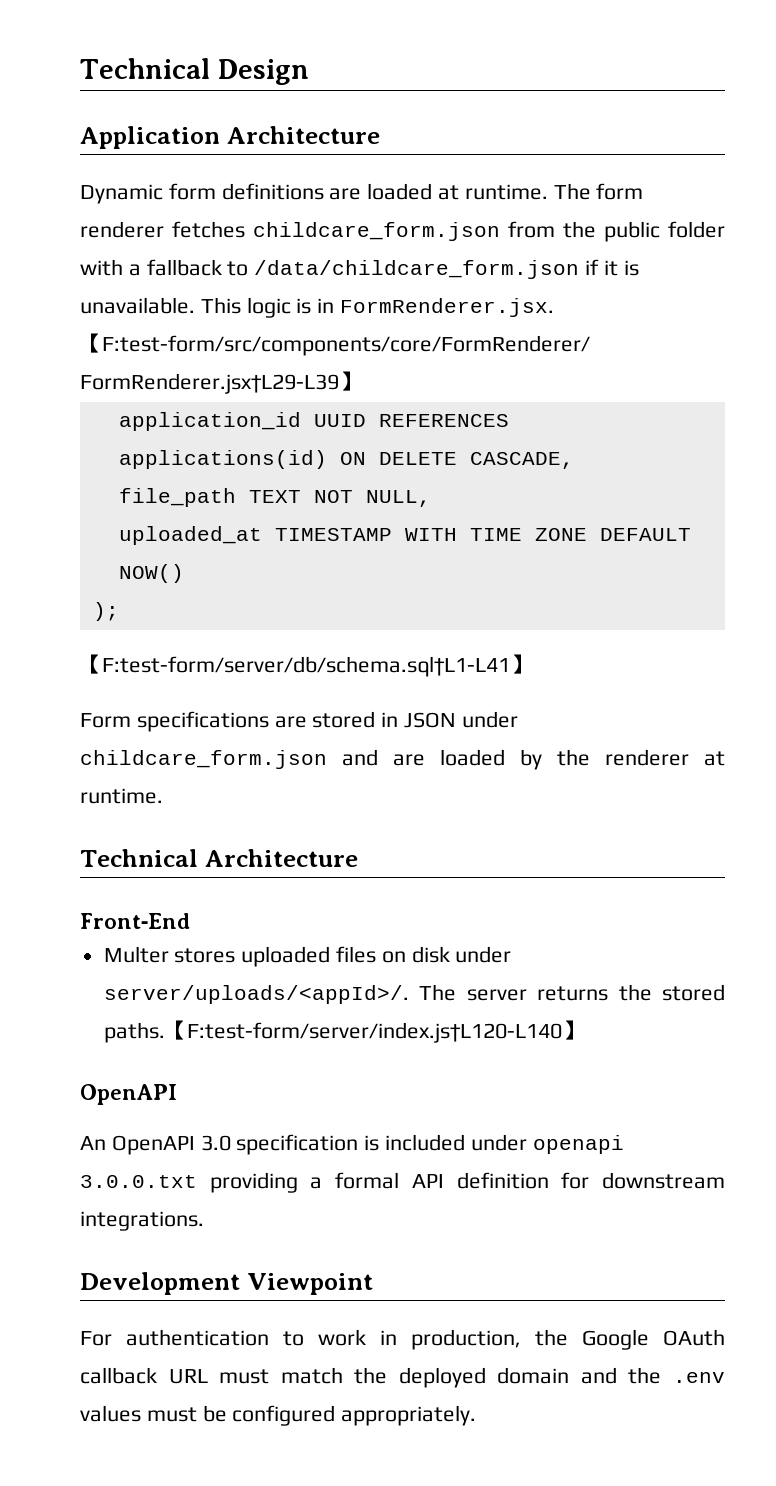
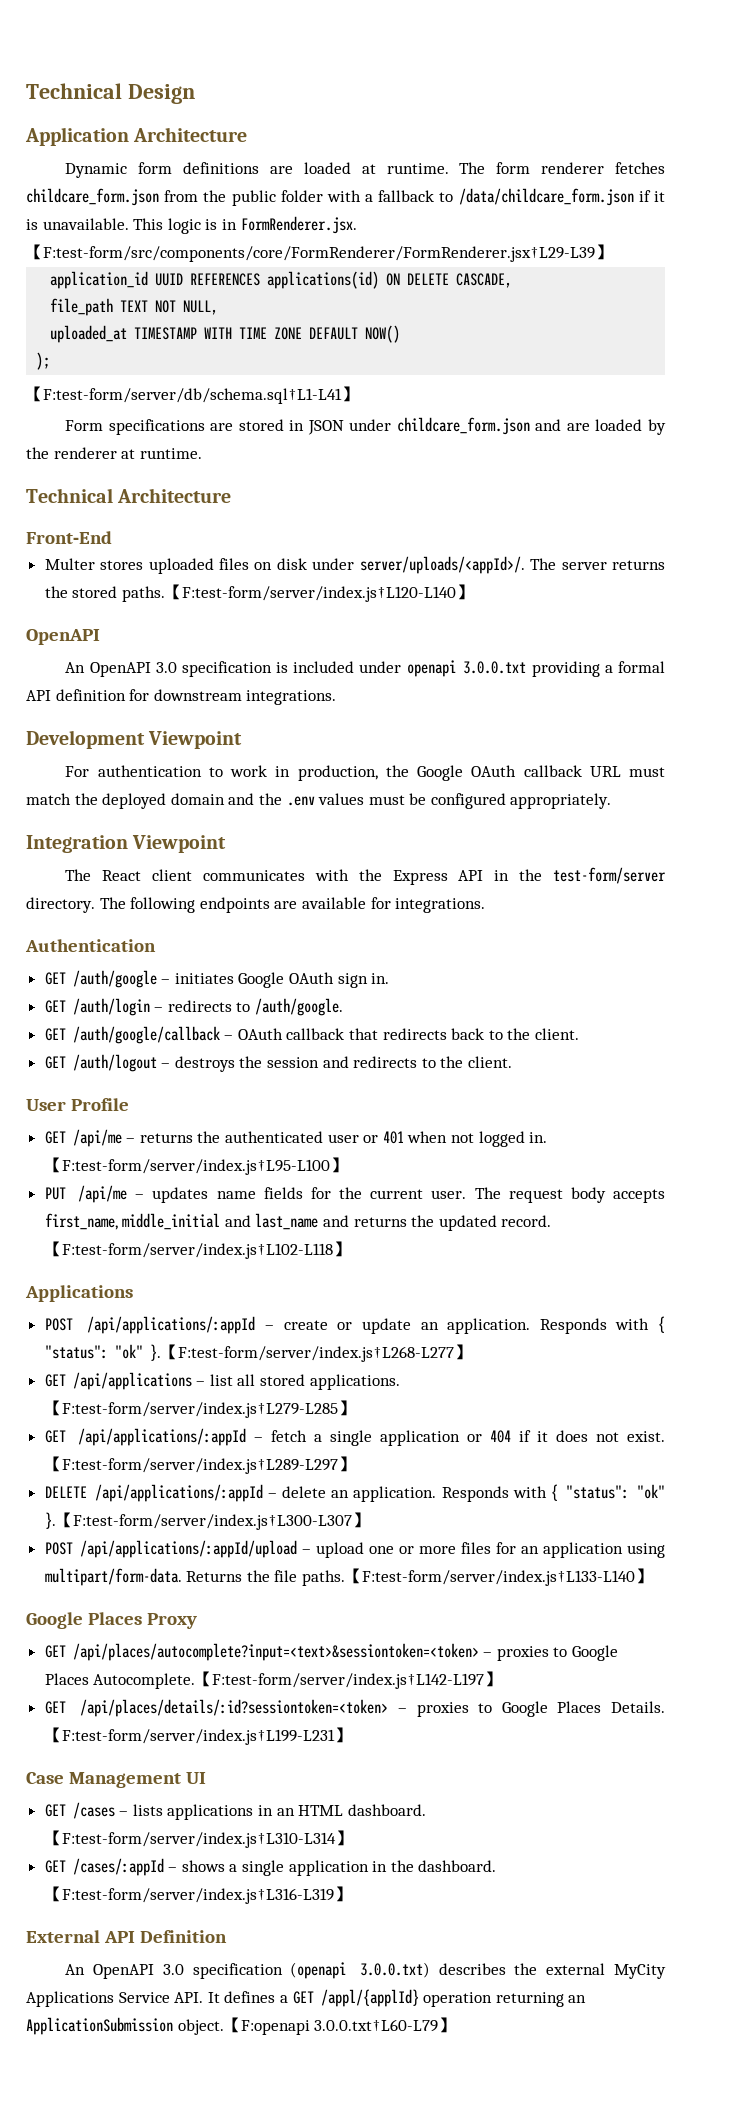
(477, 1415) none -> [26,835,227,853] [65,867,666,885] [26,897,486,913] [25,939,156,952] [44,970,390,988] [44,998,344,1016] [44,1026,580,1044] [44,1054,513,1072] [26,1098,129,1111] [44,1129,548,1147] [44,1157,347,1175] [44,1185,665,1203] [44,1213,552,1231] [44,1241,350,1259] [25,1285,133,1302] [44,1316,665,1334] [44,1344,471,1362] [44,1372,400,1390] [44,1400,355,1418] [44,1428,666,1446] [44,1456,355,1474] [44,1484,665,1502] [44,1512,369,1530] [44,1540,665,1558] [44,1568,653,1586] [26,1612,197,1629] [44,1643,619,1661] [44,1671,502,1689] [44,1699,665,1717] [44,1727,351,1745] [26,1772,206,1788] [44,1802,426,1820] [44,1830,352,1848] [44,1858,497,1876] [44,1886,351,1904] [26,1930,227,1943] [65,1962,666,1979] [26,1989,587,2007] [26,2017,456,2035] // Integration Viewpoint // The React client communicates with the Express API in the test-form/server directory. The following endpoints are available for integrations. // Authentication // GET /auth/google – initiates Google OAuth sign in. // GET /auth/login – redirects to /auth/google. // GET /auth/google/callback – OAuth callback that redirects back to the client. // GET /auth/logout – destroys the session and redirects to the client. // User Profile // GET /api/me – returns the authenticated user or 401 when not logged in.【F:test-form/server/index.js†L95-L100】 // PUT /api/me – updates name fields for the current user. The request body accepts first_name, middle_initial and last_name and returns the updated record.【F:test-form/server/index.js†L102-L118】 // Applications // POST /api/applications/:appId – create or update an application. Responds with { "status": "ok" }.【F:test-form/server/index.js†L268-L277】 // GET /api/applications – list all stored applications.【F:test-form/server/index.js†L279-L285】 // GET /api/applications/:appId – fetch a single application or 404 if it does not exist.【F:test-form/server/index.js†L289-L297】 // DELETE /api/applications/:appId – delete an application. Responds with { "status": "ok" }.【F:test-form/server/index.js†L300-L307】 // POST /api/applications/:appId/upload – upload one or more files for an application using multipart/form-data. Returns the file paths.【F:test-form/server/index.js†L133-L140】 // Google Places Proxy // GET /api/places/autocomplete?input=<text>&sessiontoken=<token> – proxies to Google Places Autocomplete.【F:test-form/server/index.js†L142-L197】 // GET /api/places/details/:id?sessiontoken=<token> – proxies to Google Places Details.【F:test-form/server/index.js†L199-L231】 // Case Management UI // GET /cases – lists applications in an HTML dashboard.【F:test-form/server/index.js†L310-L314】 // GET /cases/:appId – shows a single application in the dashboard.【F:test-form/server/index.js†L316-L319】 // External API Definition // An OpenAPI 3.0 specification (openapi 3.0.0.txt) describes the external MyCity Applications Service API. It defines a GET /appl/{applId} operation returning an ApplicationSubmission object.【F:openapi 3.0.0.txt†L60-L79】

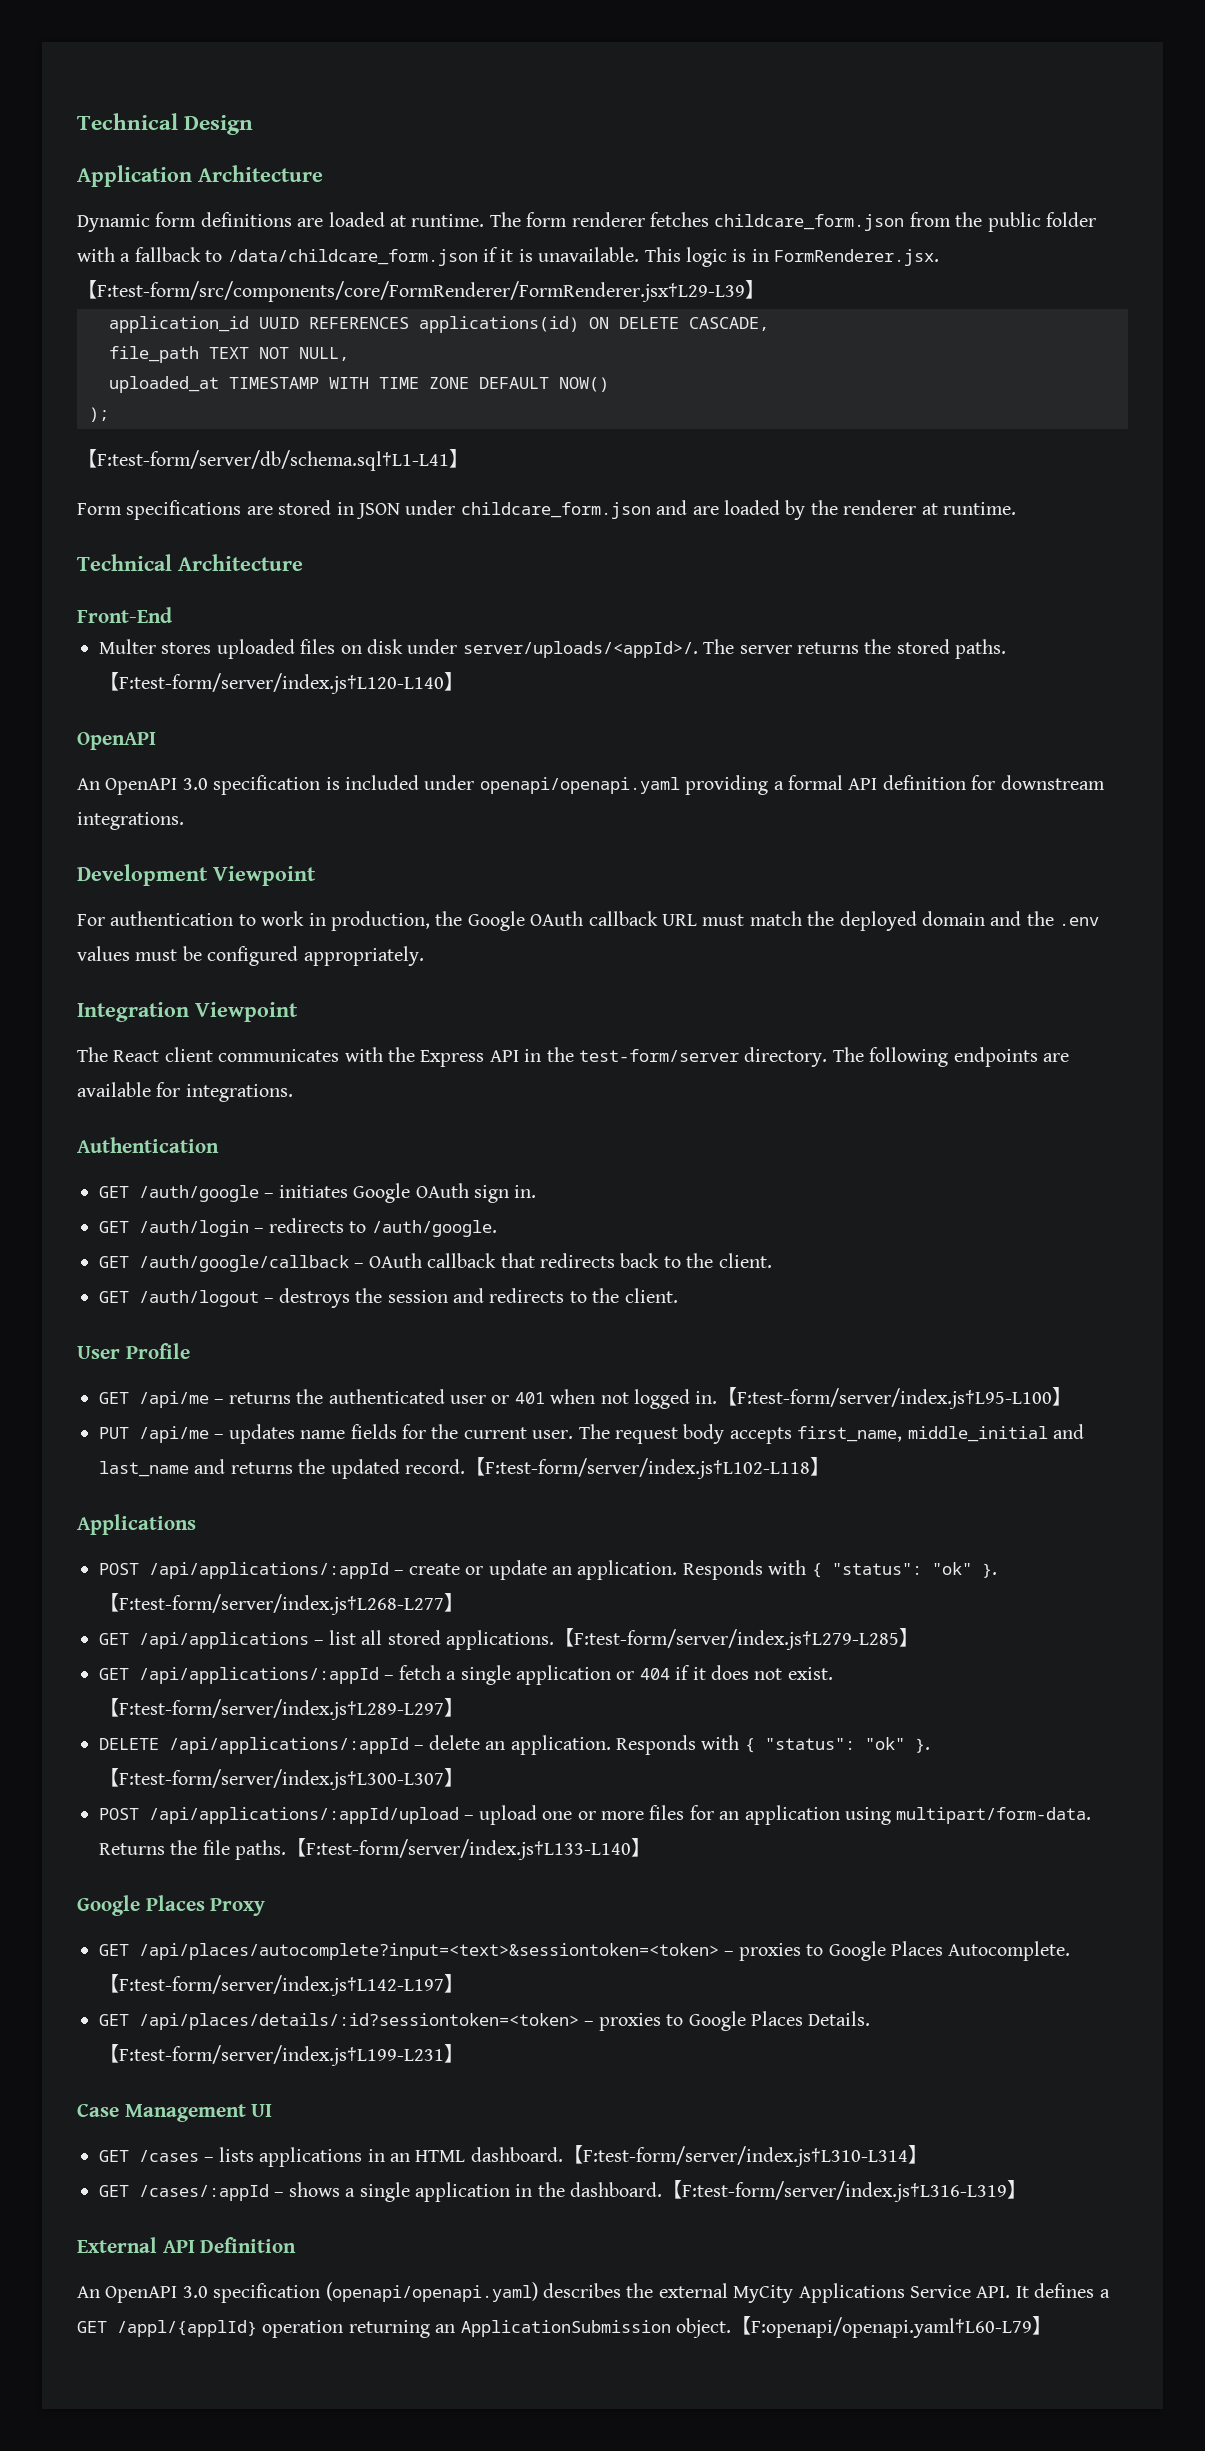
[406,660,527,677] openapi 3.0.0.txt -> [479,777,680,794] openapi/openapi.yaml
[290,1962,430,1979] (openapi 3.0.0.txt) -> [325,2282,538,2302] (openapi/openapi.yaml)
[240,2019,439,2035] F:openapi 3.0.0.txt†L60-L79 -> [750,2317,1032,2338] F:openapi/openapi.yaml†L60-L79

